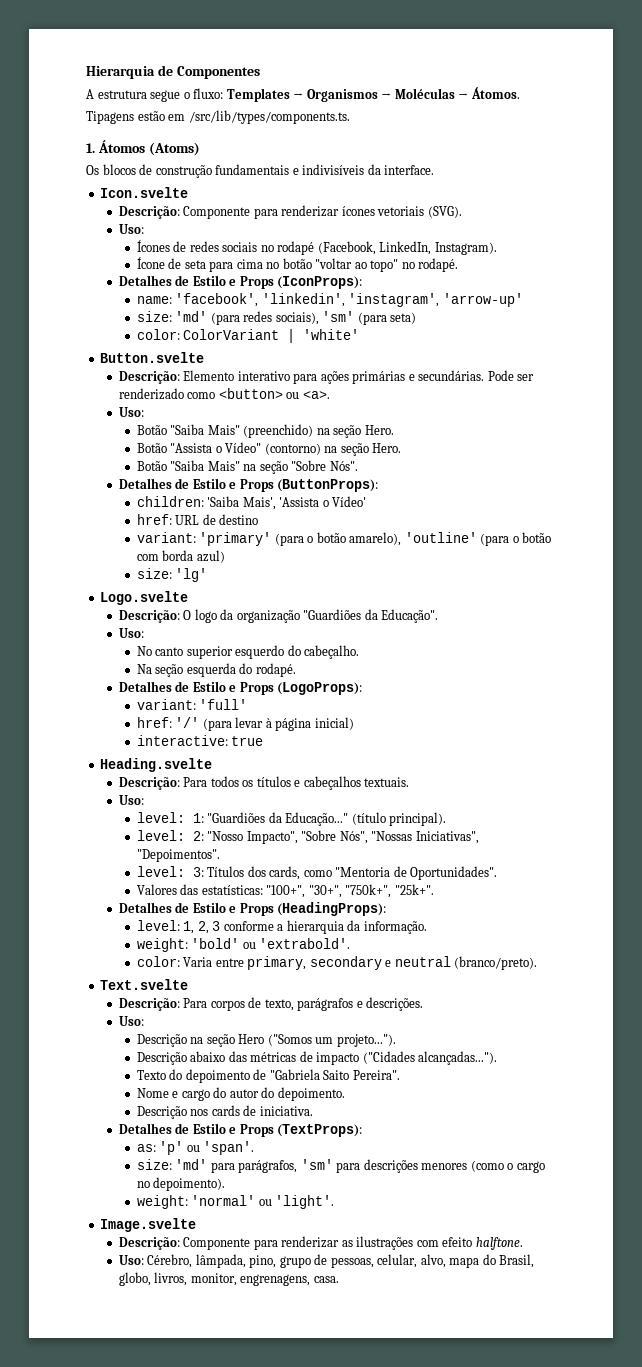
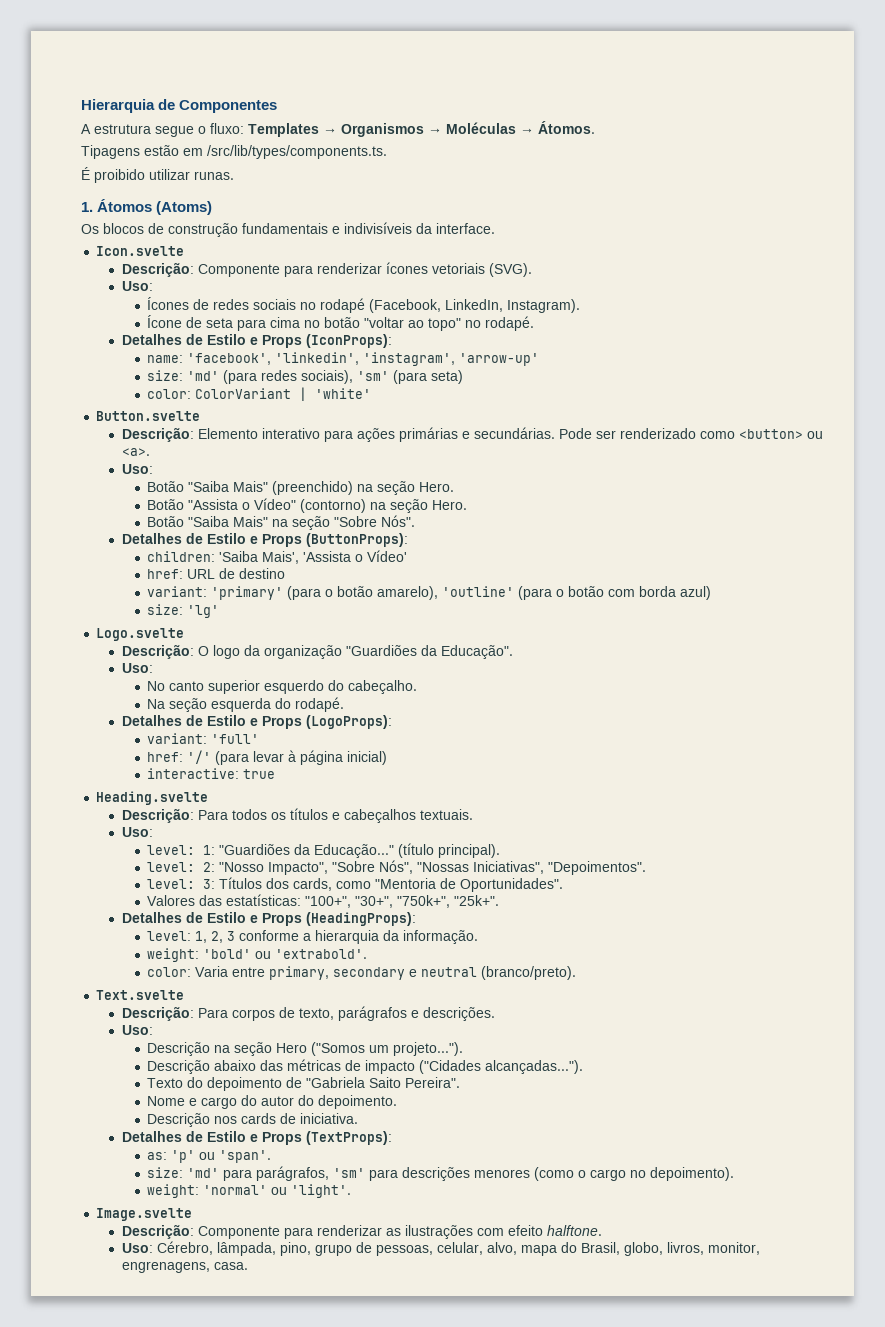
(350, 117) none -> [81,167,234,183] // É proibido utilizar runas.

